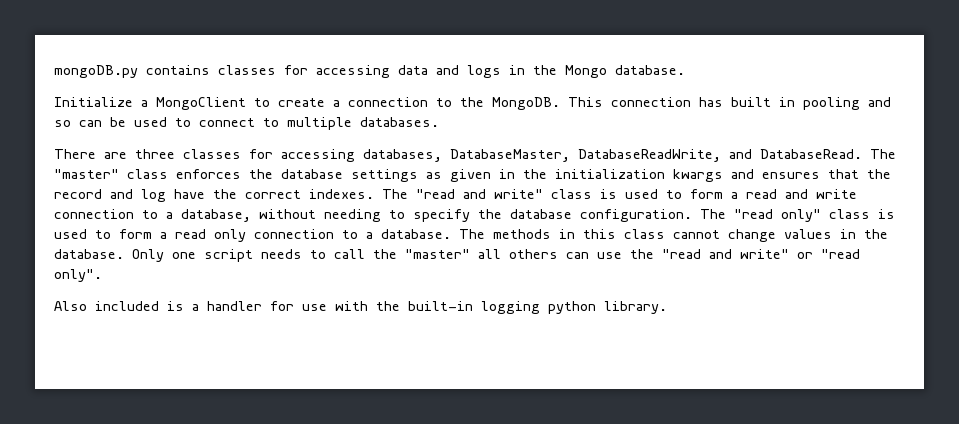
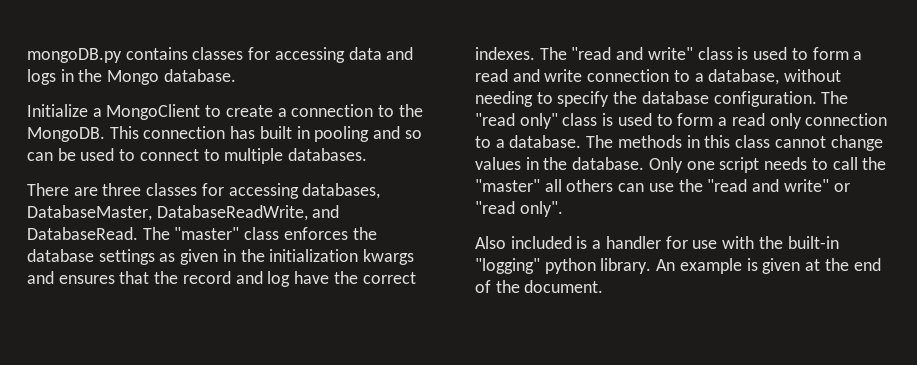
[481,301,540,314] logging -> [475,258,540,274] "logging"
(667, 307) none -> [656,258,881,274] [475,280,604,293] An example is given at the end of the document.

